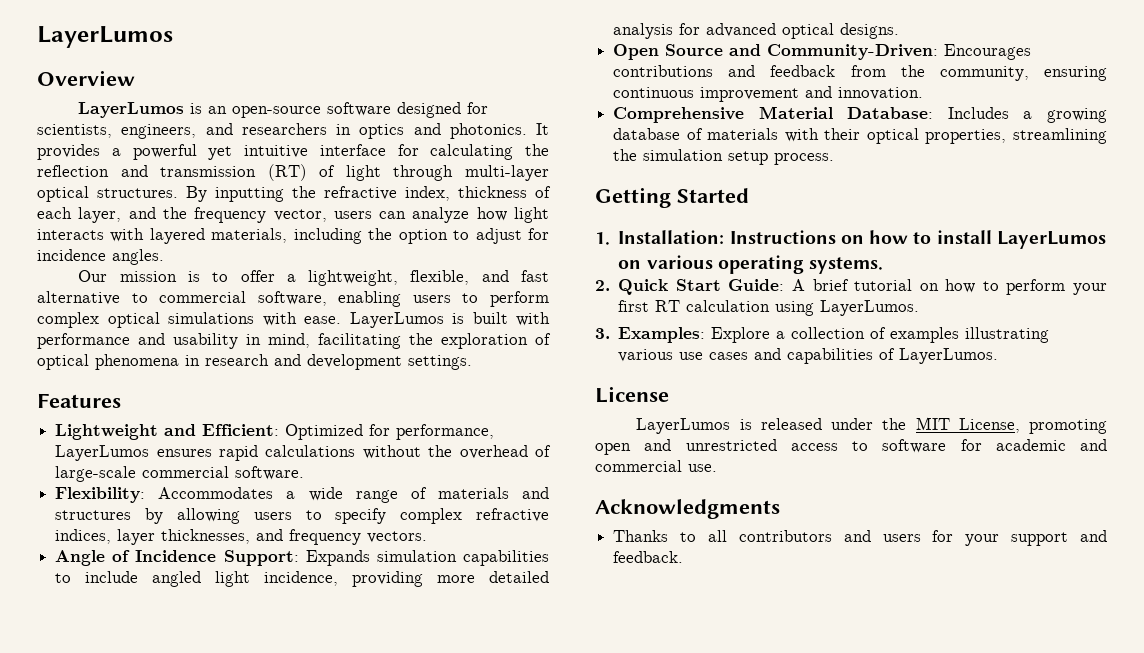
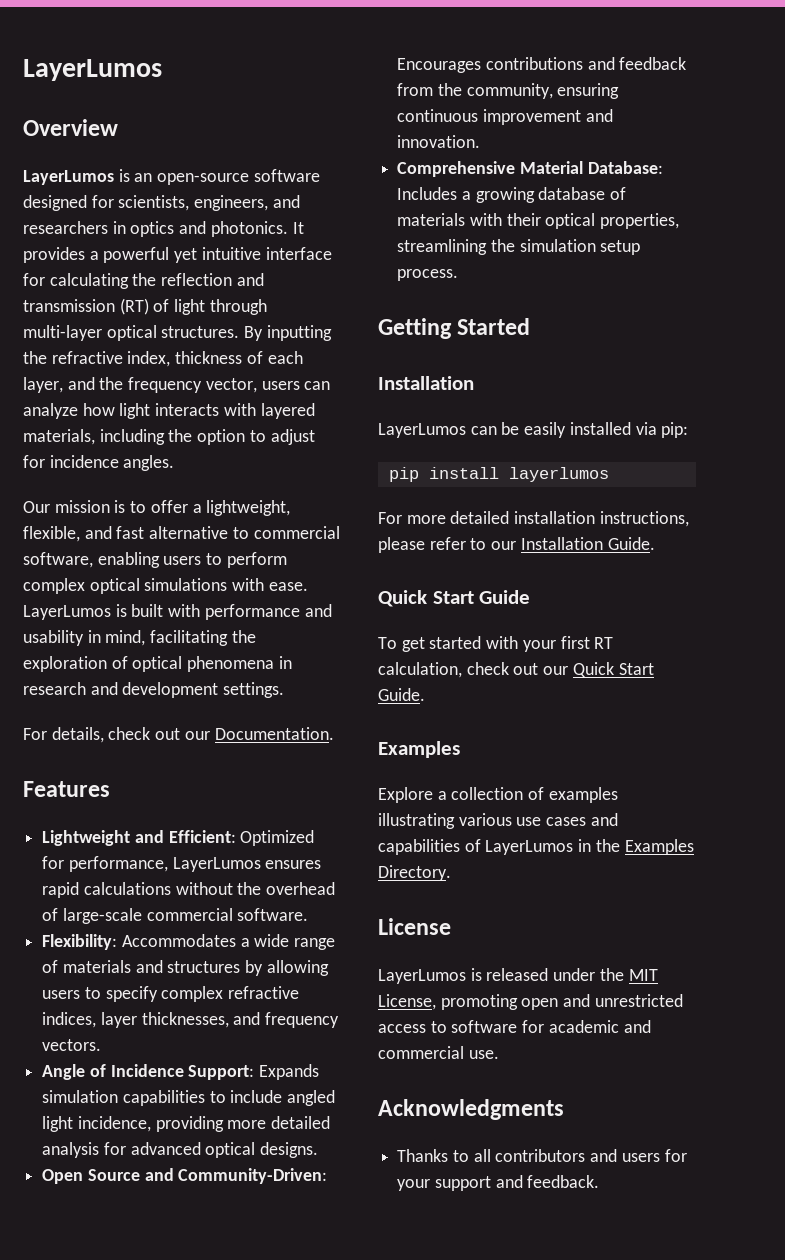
(472, 362) none -> [23,727,334,743] // For details, check out our Documentation.
[595,230,1106,249] [618,255,884,274] [595,279,1107,295] [618,300,920,316] [595,327,706,343] 1. Installation: Instructions on how to install LayerLumos on various operating systems. // 2. Quick Start Guide: A brief tutorial on how to perform your first RT calculation using LayerLumos. // 3. Examples: -> [378,376,474,390] [378,422,689,438] [388,467,609,482] [378,511,689,527] [378,537,655,553] [378,590,531,607] [378,636,614,652] [378,662,654,678] [378,688,425,701] [378,741,460,758] Installation // LayerLumos can be easily installed via pip: // pip install layerlumos // For more detailed installation instructions, please refer to our Installation Guide. // Quick Start Guide // To get started with your first RT calculation, check out our Quick Start Guide. // Examples //
[899,348,999,364] LayerLumos. -> [485,839,694,855] [378,865,451,881] LayerLumos in the Examples Directory.

